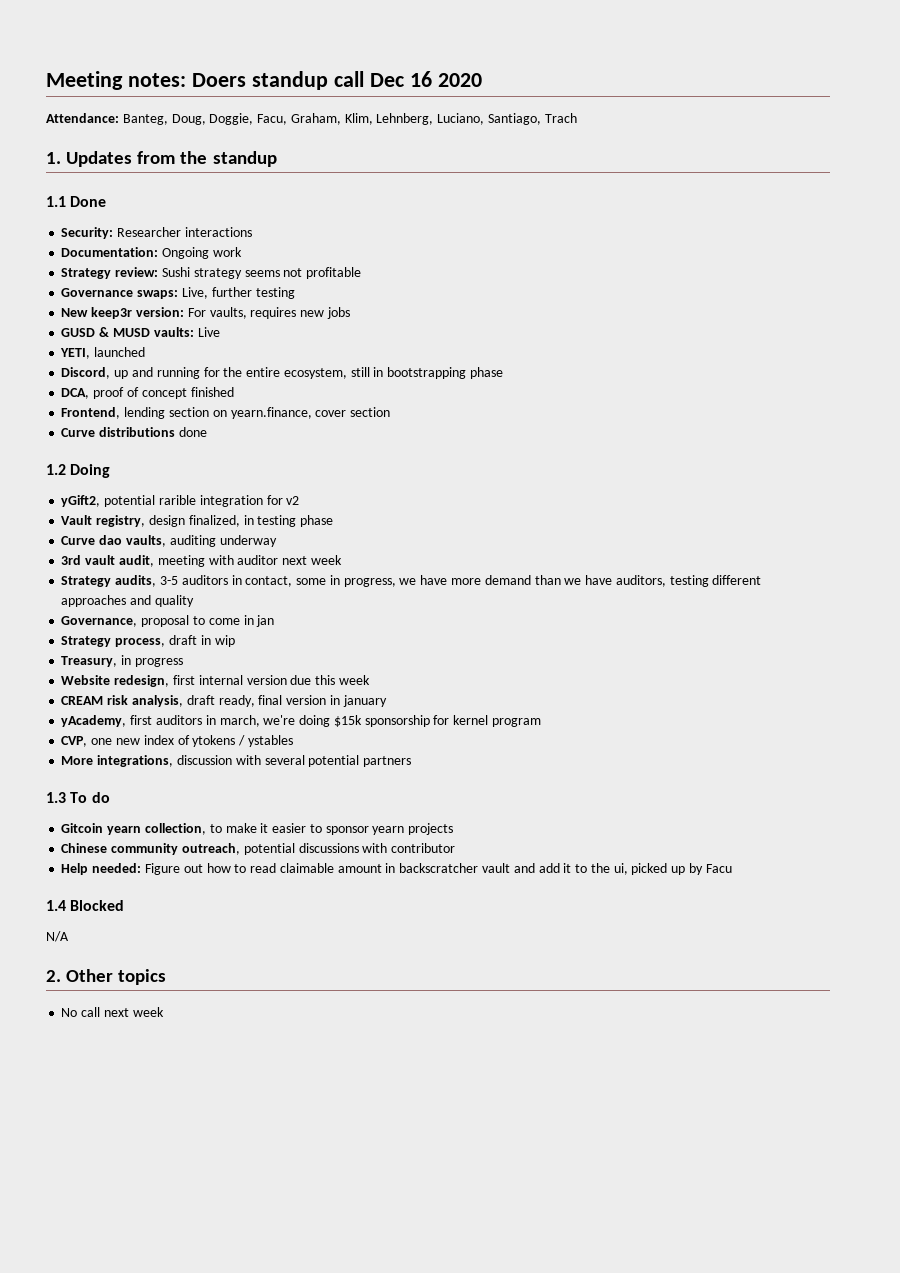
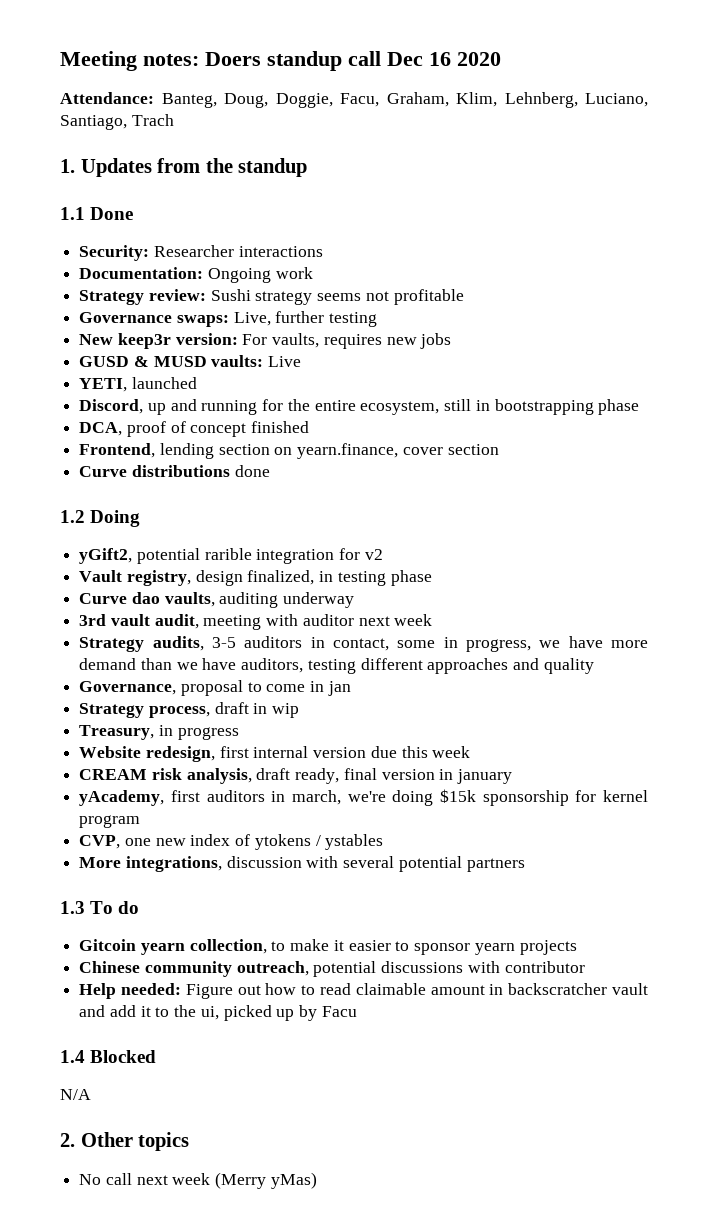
(164, 1012) none -> [215,1172,317,1189] (Merry yMas)

